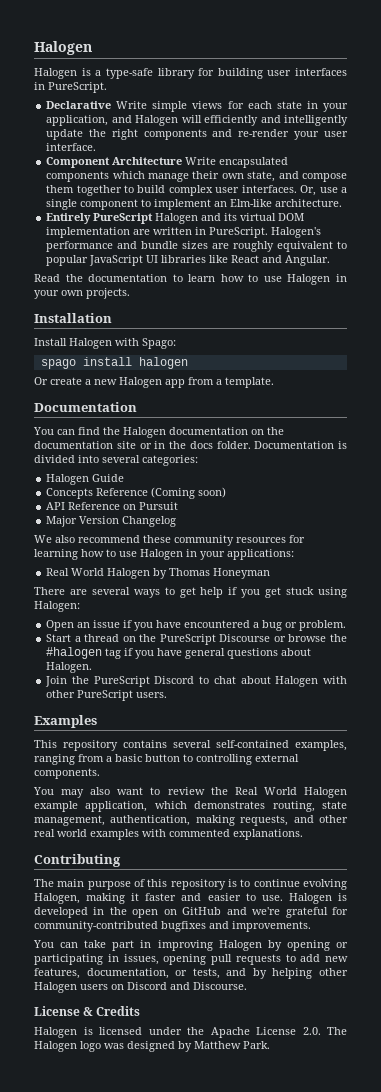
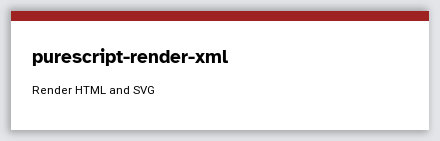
[34,41,92,55] [34,68,347,79] [34,82,107,93] [46,101,349,112] [46,115,348,126] [46,129,348,140] [46,143,97,151] [46,157,289,168] [46,171,347,182] [46,185,348,196] [46,199,343,210] [46,213,305,224] [46,227,322,238] [46,241,347,252] [46,255,331,266] [34,274,347,285] [34,288,130,299] [34,313,112,323] [34,338,176,349] [40,357,188,369] [34,377,274,388] [34,402,137,412] [33,427,284,438] [34,441,347,449] [34,455,198,466] [46,474,125,485] [46,487,227,499] [46,502,179,510] [46,516,177,527] [34,535,305,546] [34,549,294,560] [46,568,271,579] [34,587,347,598] [34,601,80,612] [46,620,347,631] [46,634,347,645] [46,647,312,659] [46,662,93,673] [45,676,348,687] [46,690,168,701] [34,715,97,728] [34,740,347,751] [34,754,299,765] [34,768,100,779] [33,787,347,798] [34,801,347,812] [34,815,348,826] [34,829,303,840] [34,854,121,867] [34,879,347,890] [34,893,347,904] [34,907,349,918] [34,921,311,932] [33,940,348,951] [34,954,348,965] [34,968,348,979] [34,982,247,993] [34,1006,141,1016] [34,1027,347,1038] [34,1041,270,1052] Halogen // Halogen is a type-safe library for building user interfaces in PureScript. // Declarative Write simple views for each state in your application, and Halogen will efficiently and intelligently update the right components and re-render your user interface. // Component Architecture Write encapsulated components which manage their own state, and compose them together to build complex user interfaces. Or, use a single component to implement an Elm-like architecture. // Entirely PureScript Halogen and its virtual DOM implementation are written in PureScript. Halogen's performance and bundle sizes are roughly equivalent to popular JavaScript UI libraries like React and Angular. // Read the documentation to learn how to use Halogen in your own projects. // Installation // Install Halogen with Spago: // spago install halogen // Or create a new Halogen app from a template. // Documentation // You can find the Halogen documentation on the documentation site or in the docs folder. Documentation is divided into several categories: // Halogen Guide // Concepts Reference (Coming soon) // API Reference on Pursuit // Major Version Changelog // We also recommend these community resources for learning how to use Halogen in your applications: // Real World Halogen by Thomas Honeyman // There are several ways to get help if you get stuck using Halogen: // Open an issue if you have encountered a bug or problem. // Start a thread on the PureScript Discourse or browse the #halogen tag if you have general questions about Halogen. // Join the PureScript Discord to chat about Halogen with other PureScript users. // Examples // This repository contains several self-contained examples, ranging from a basic button to controlling external components. // You may also want to review the Real World Halogen example application, which demonstrates routing, state management, authentication, making requests, and other real world examples with commented explanations. // Contributing // The main purpose of this repository is to continue evolving Halogen, making it faster and easier to use. Halogen is developed in the open on GitHub and we're grateful for community-contributed bugfixes and improvements. // You can take part in improving Halogen by opening or participating in issues, opening pull requests to add new features, documentation, or tests, and by helping other Halogen users on Discord and Discourse. // License & Credits // Halogen is licensed under the Apache License 2.0. The Halogen logo was designed by Matthew Park. -> [32,48,228,66] [32,86,156,94] purescript-render-xml // Render HTML and SVG

